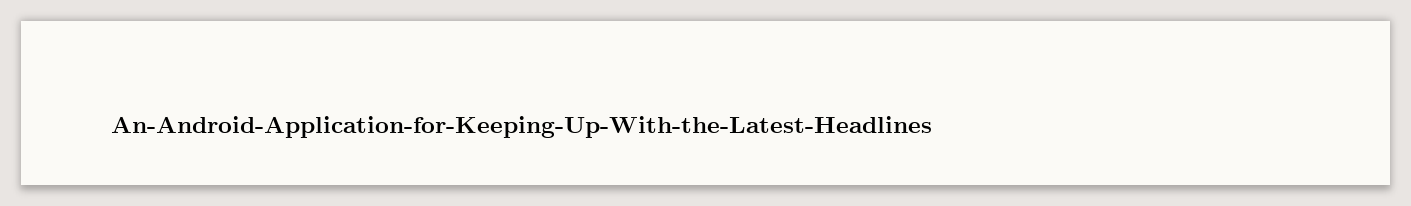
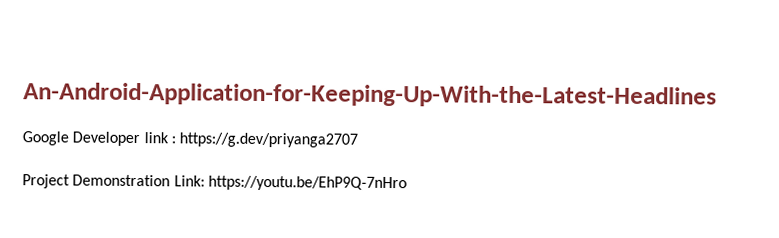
(932, 127) none -> [22,131,359,148] [22,174,407,192] // Google Developer link : https://g.dev/priyanga2707 // Project Demonstration Link: https://youtu.be/EhP9Q-7nHro

